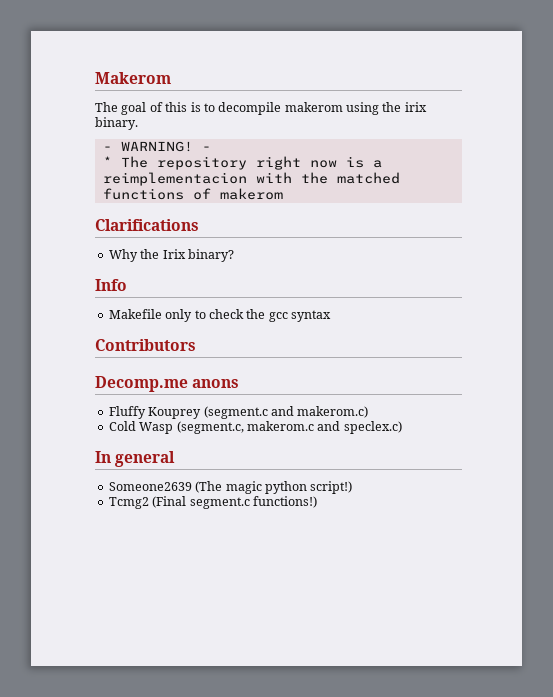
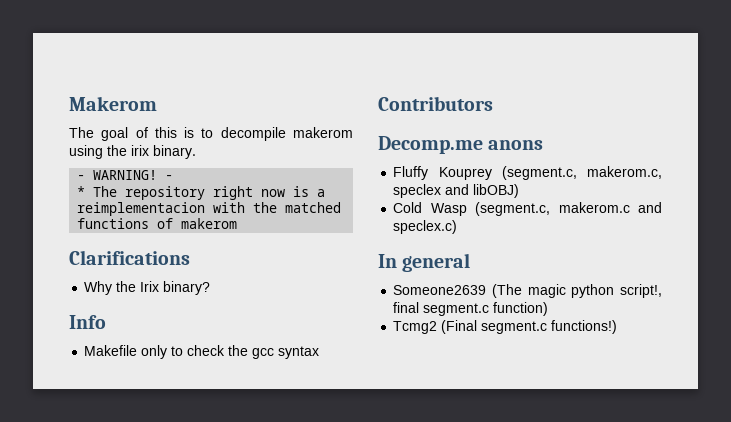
[203,406,369,419] (segment.c and makerom.c) -> [501,166,662,180] [393,184,520,198] (segment.c, makerom.c, speclex and libOBJ)
[310,481,353,494] script!) -> [620,284,662,298] [393,302,549,316] script!, final segment.c function)

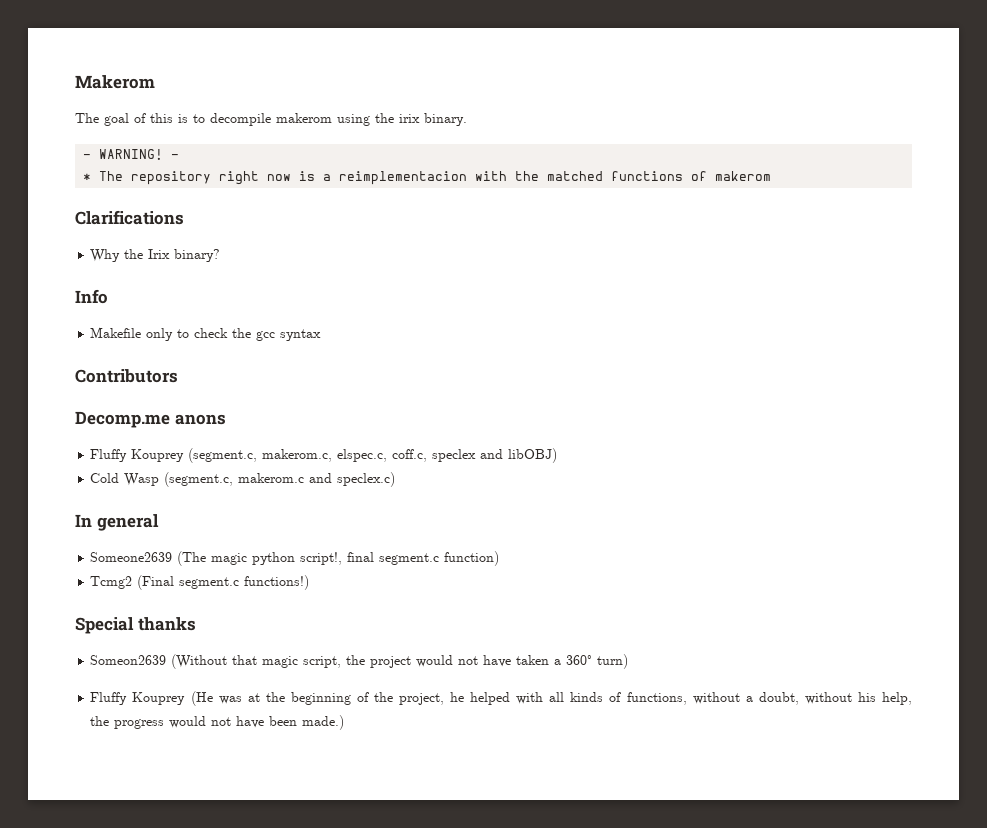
(662, 172) none -> [337,449,428,462] elspec.c, coff.c,
(618, 327) none -> [75,617,196,634] [90,654,629,669] [90,691,913,706] [90,715,345,730] // Special thanks // Someon2639 (Without that magic script, the project would not have taken a 360° turn) // Fluffy Kouprey (He was at the beginning of the project, he helped with all kinds of functions, without a doubt, without his help, the progress would not have been made.)

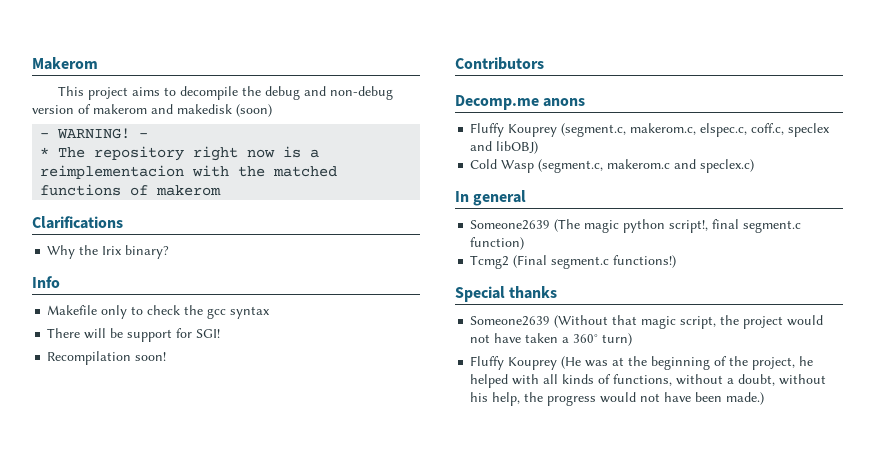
[75,113,467,126] The goal of this is to decompile makerom using the irix binary. -> [57,86,393,100] [32,104,272,117] This project aims to decompile the debug and non-debug version of makerom and makedisk (soon)
(322, 335) none -> [47,328,221,342] [47,351,167,365] // There will be support for SGI! // Recompilation soon!
[90,655,167,665] Someon2639 -> [470,316,551,326] Someone2639

